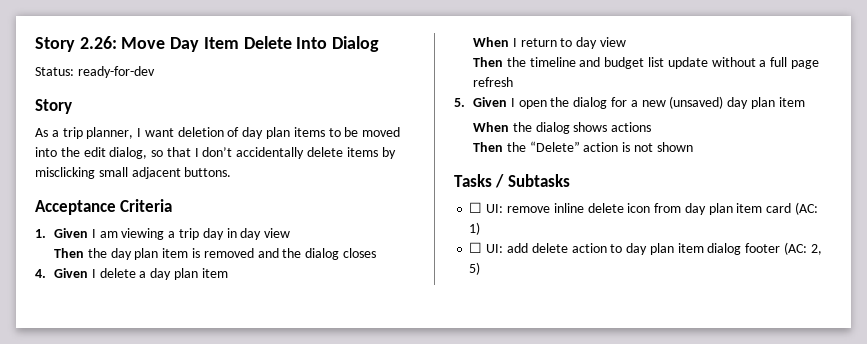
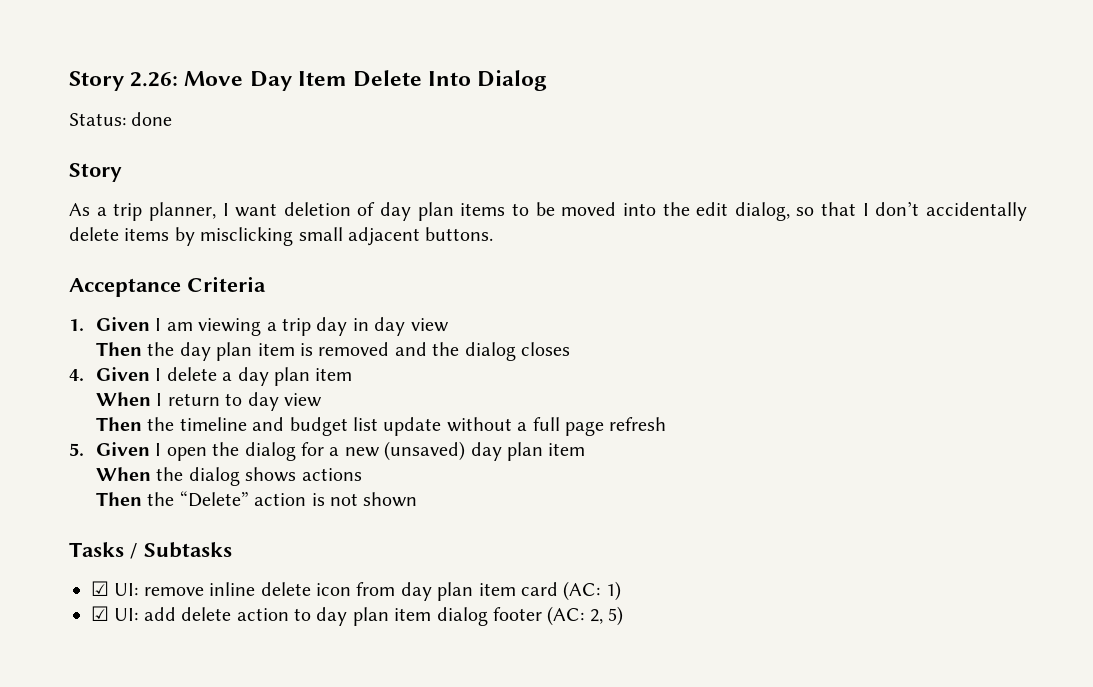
[77,66,155,78] ready-for-dev -> [131,112,173,126] done
[469,202,483,213] ☐ -> [91,581,109,596] ☑
[469,242,483,253] ☐ -> [91,606,109,621] ☑

